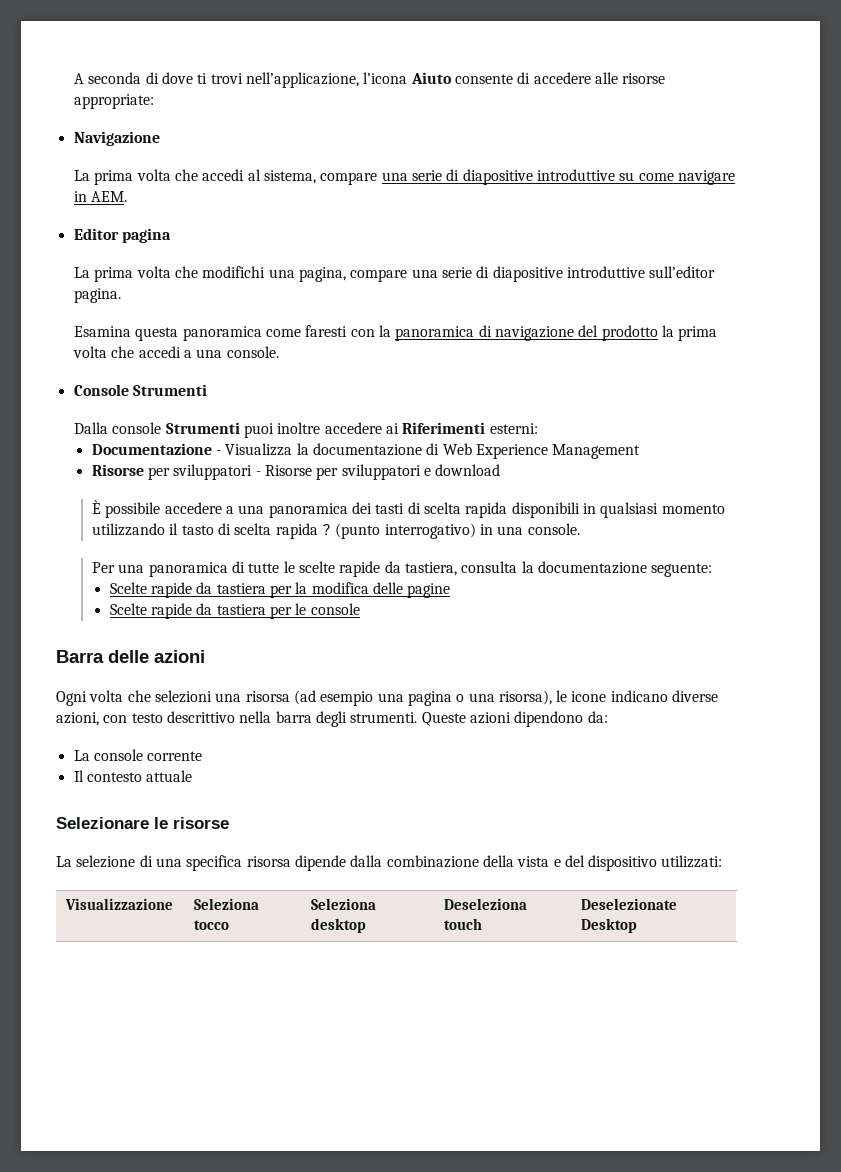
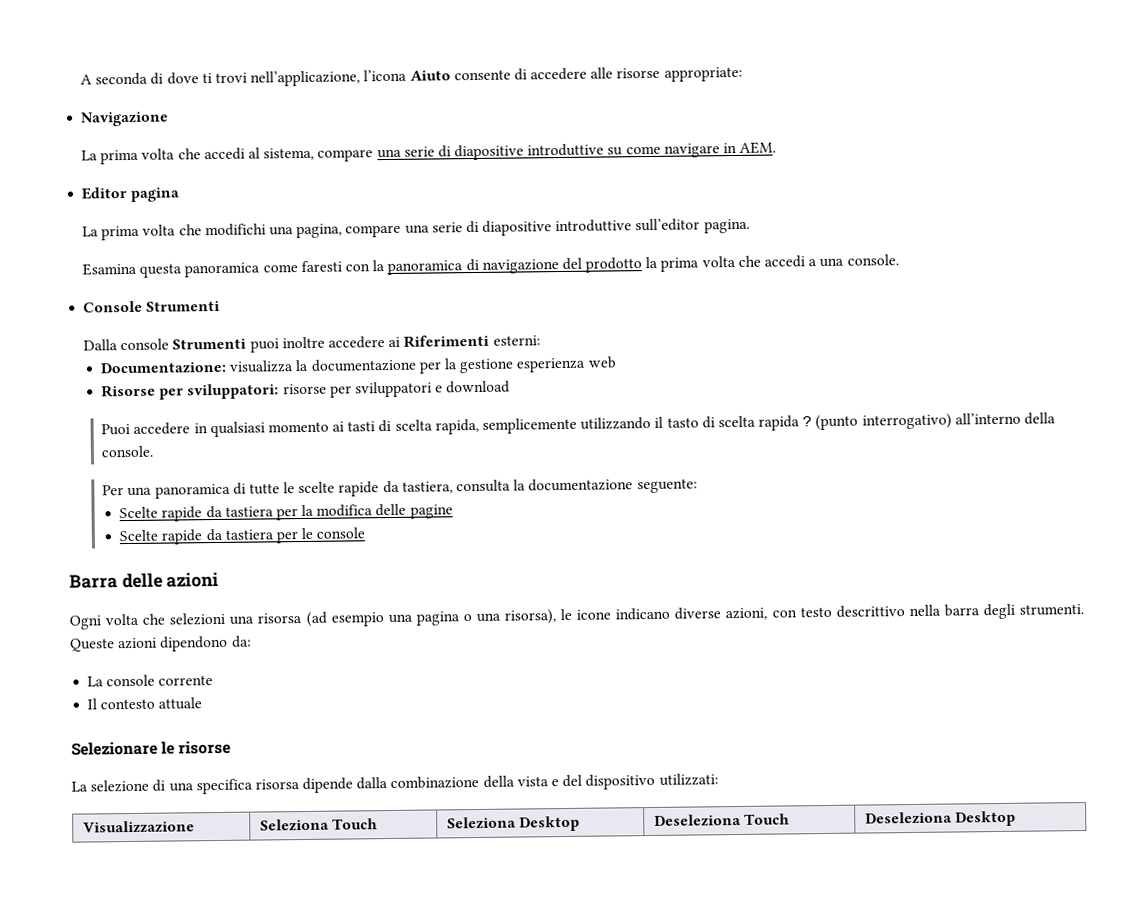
[91,443,641,459] [91,464,312,480] Documentazione - Visualizza la documentazione di Web Experience Management // Risorse per sviluppatori - Risorse -> [100,356,616,375] [101,383,327,400] Documentazione: visualizza la documentazione per la gestione esperienza web // Risorse per sviluppatori: risorse
[92,500,725,518] È possibile accedere a una panoramica dei tasti di scelta rapida disponibili in qualsiasi momento -> [101,417,577,438] Puoi accedere in qualsiasi momento ai tasti di scelta rapida, semplicemente
[479,524,524,535] in una -> [954,412,1057,425] all’interno della
[194,920,230,930] [311,898,377,910] [311,918,367,933] [444,898,528,910] [444,918,483,930] [581,898,678,910] tocco | Seleziona desktop | Deseleziona touch | Deselezionate -> [331,818,378,830] [446,815,580,832] [653,813,790,827] [864,811,952,825] Touch | Seleziona Desktop | Deseleziona Touch | Deseleziona

